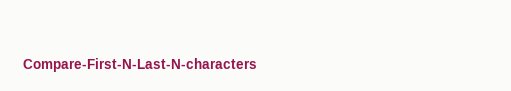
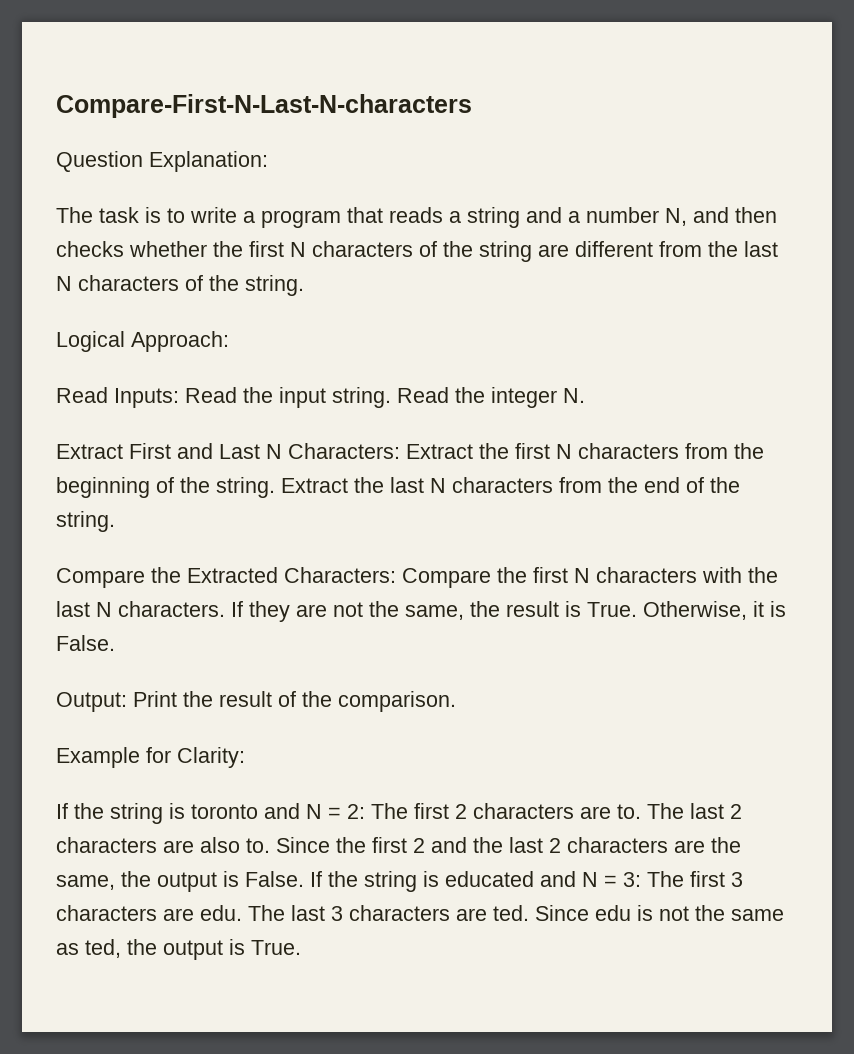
(257, 65) none -> [56,151,268,172] [56,207,777,228] [56,241,778,262] [56,275,304,296] [56,331,229,352] [56,387,585,408] [56,443,764,459] [56,477,740,498] [56,511,115,532] [56,567,778,588] [56,601,786,622] [56,635,115,651] [56,691,456,712] [56,747,245,768] [56,803,742,824] [56,837,741,853] [56,871,743,892] [56,905,784,921] [56,939,301,960] // Question Explanation: // The task is to write a program that reads a string and a number N, and then checks whether the first N characters of the string are different from the last N characters of the string. // Logical Approach: // Read Inputs: Read the input string. Read the integer N. // Extract First and Last N Characters: Extract the first N characters from the beginning of the string. Extract the last N characters from the end of the string. // Compare the Extracted Characters: Compare the first N characters with the last N characters. If they are not the same, the result is True. Otherwise, it is False. // Output: Print the result of the comparison. // Example for Clarity: // If the string is toronto and N = 2: The first 2 characters are to. The last 2 characters are also to. Since the first 2 and the last 2 characters are the same, the output is False. If the string is educated and N = 3: The first 3 characters are edu. The last 3 characters are ted. Since edu is not the same as ted, the output is True.

